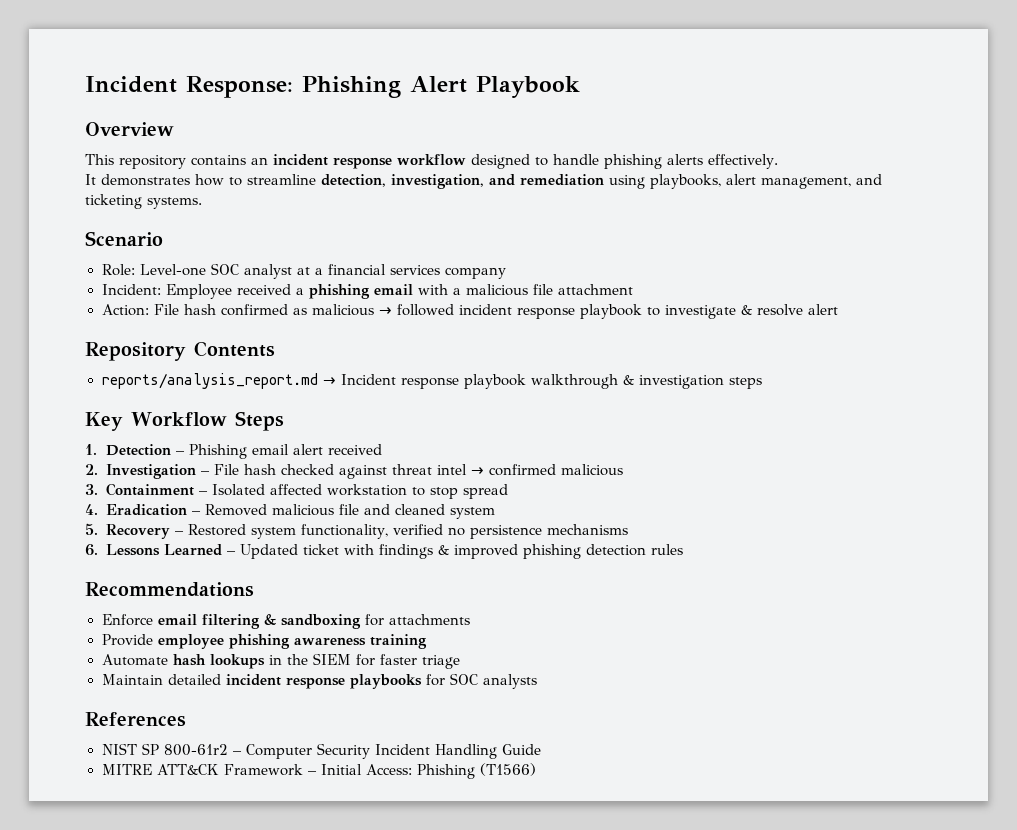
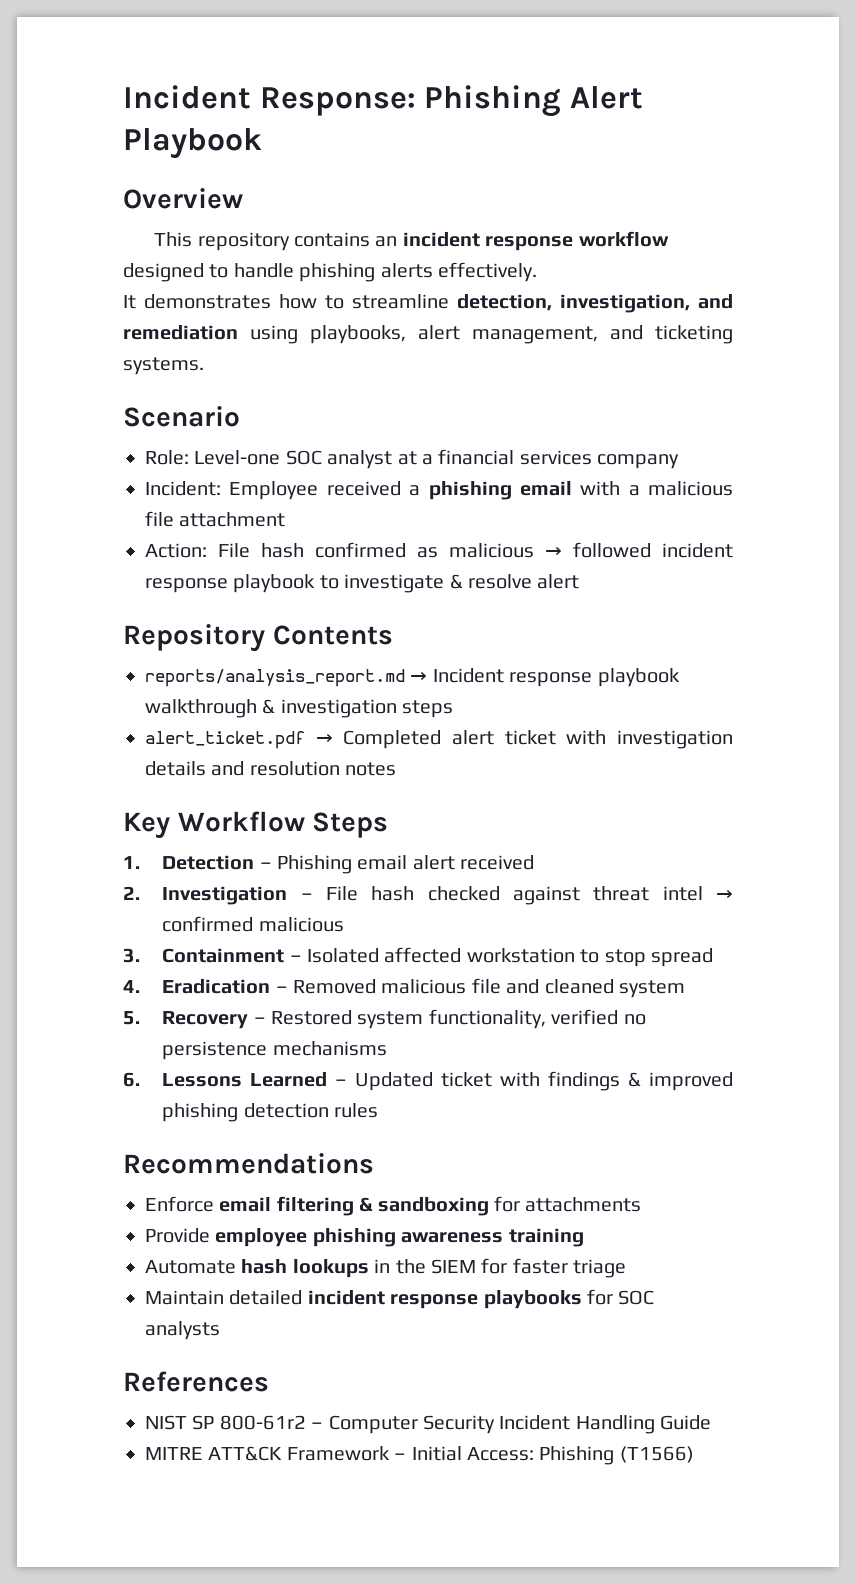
(762, 383) none -> [145,730,734,749] [145,761,397,776] // alert_ticket.pdf → Completed alert ticket with investigation details and resolution notes

